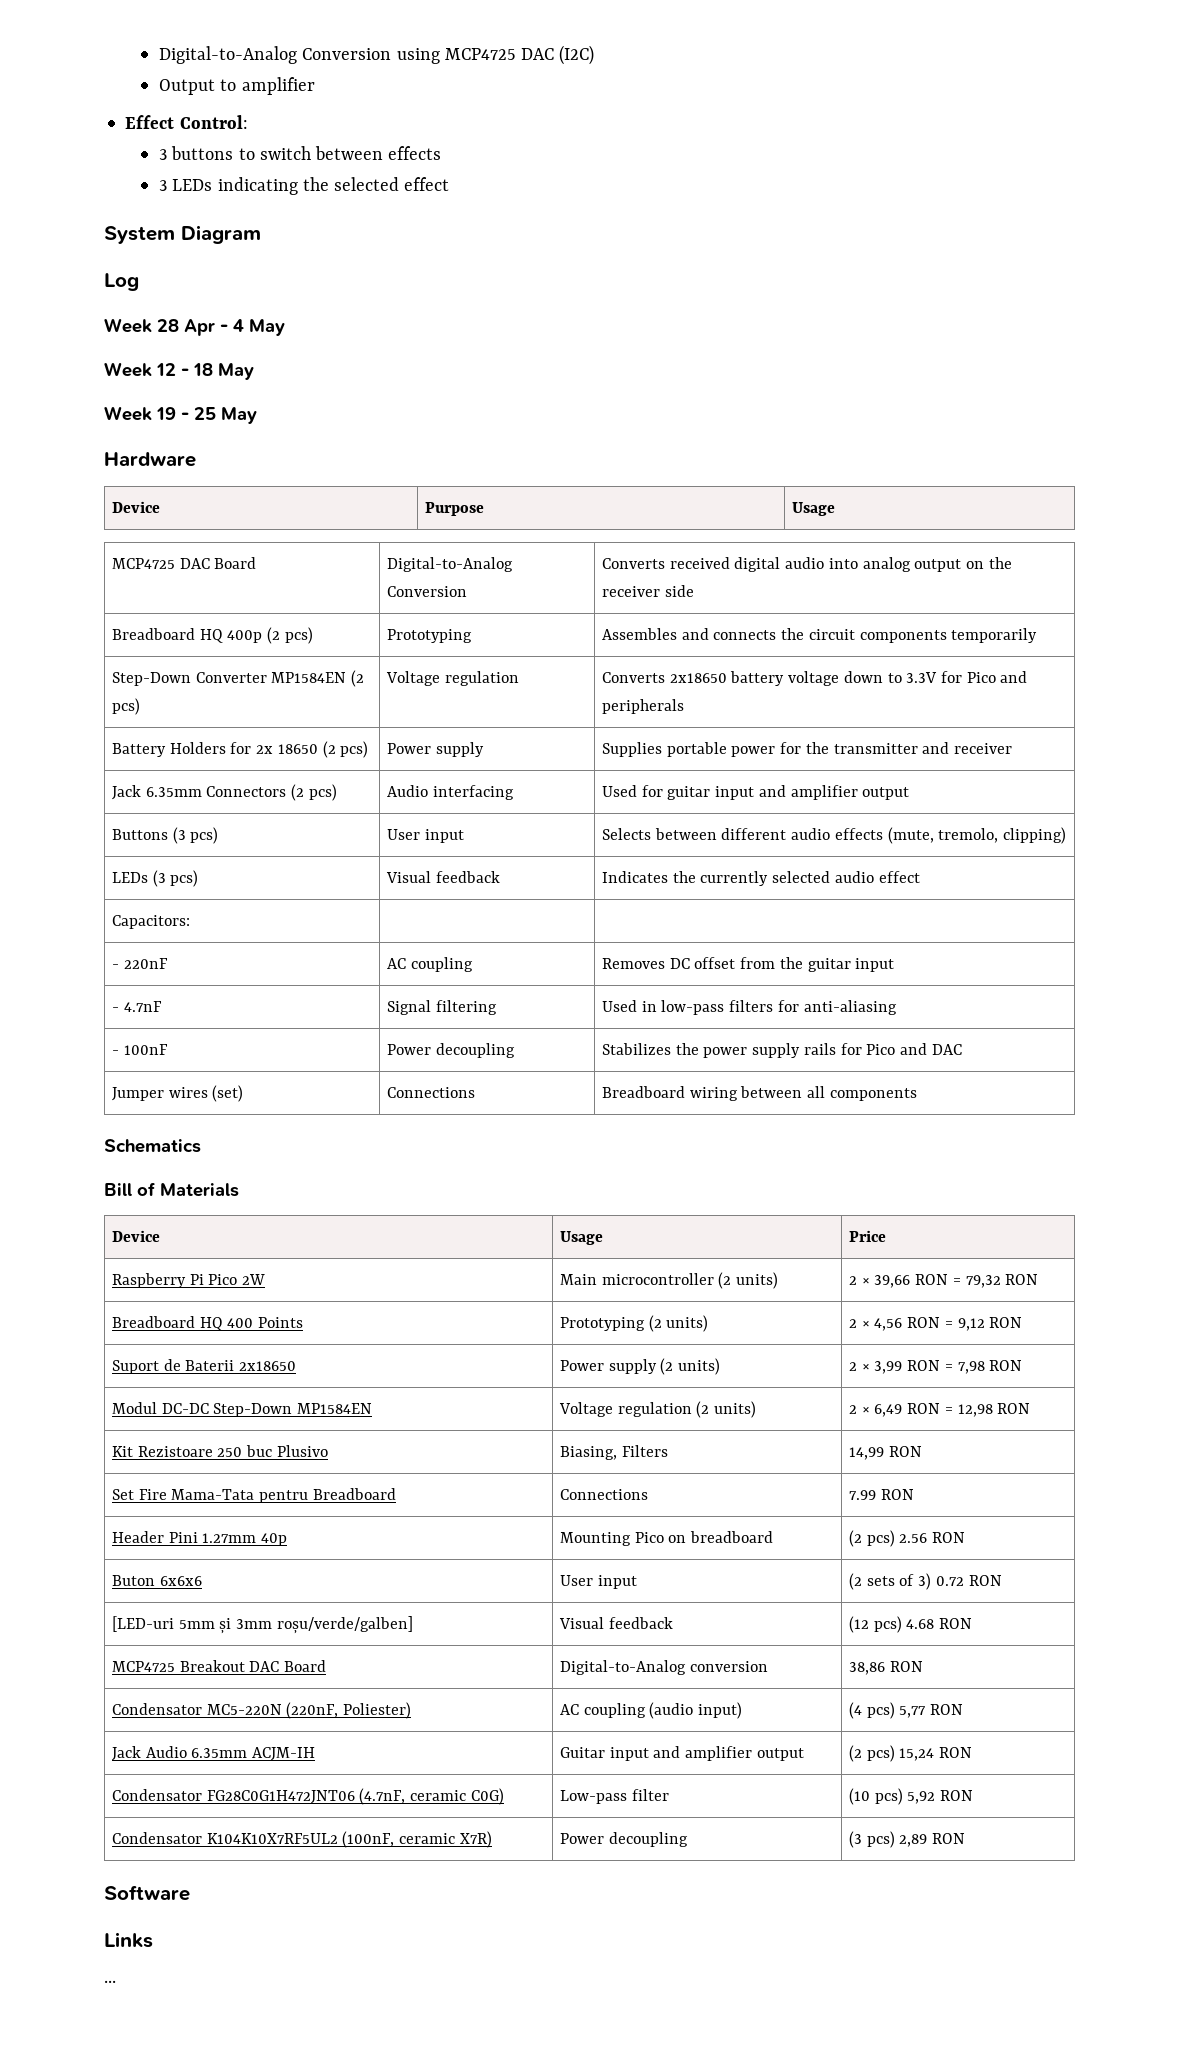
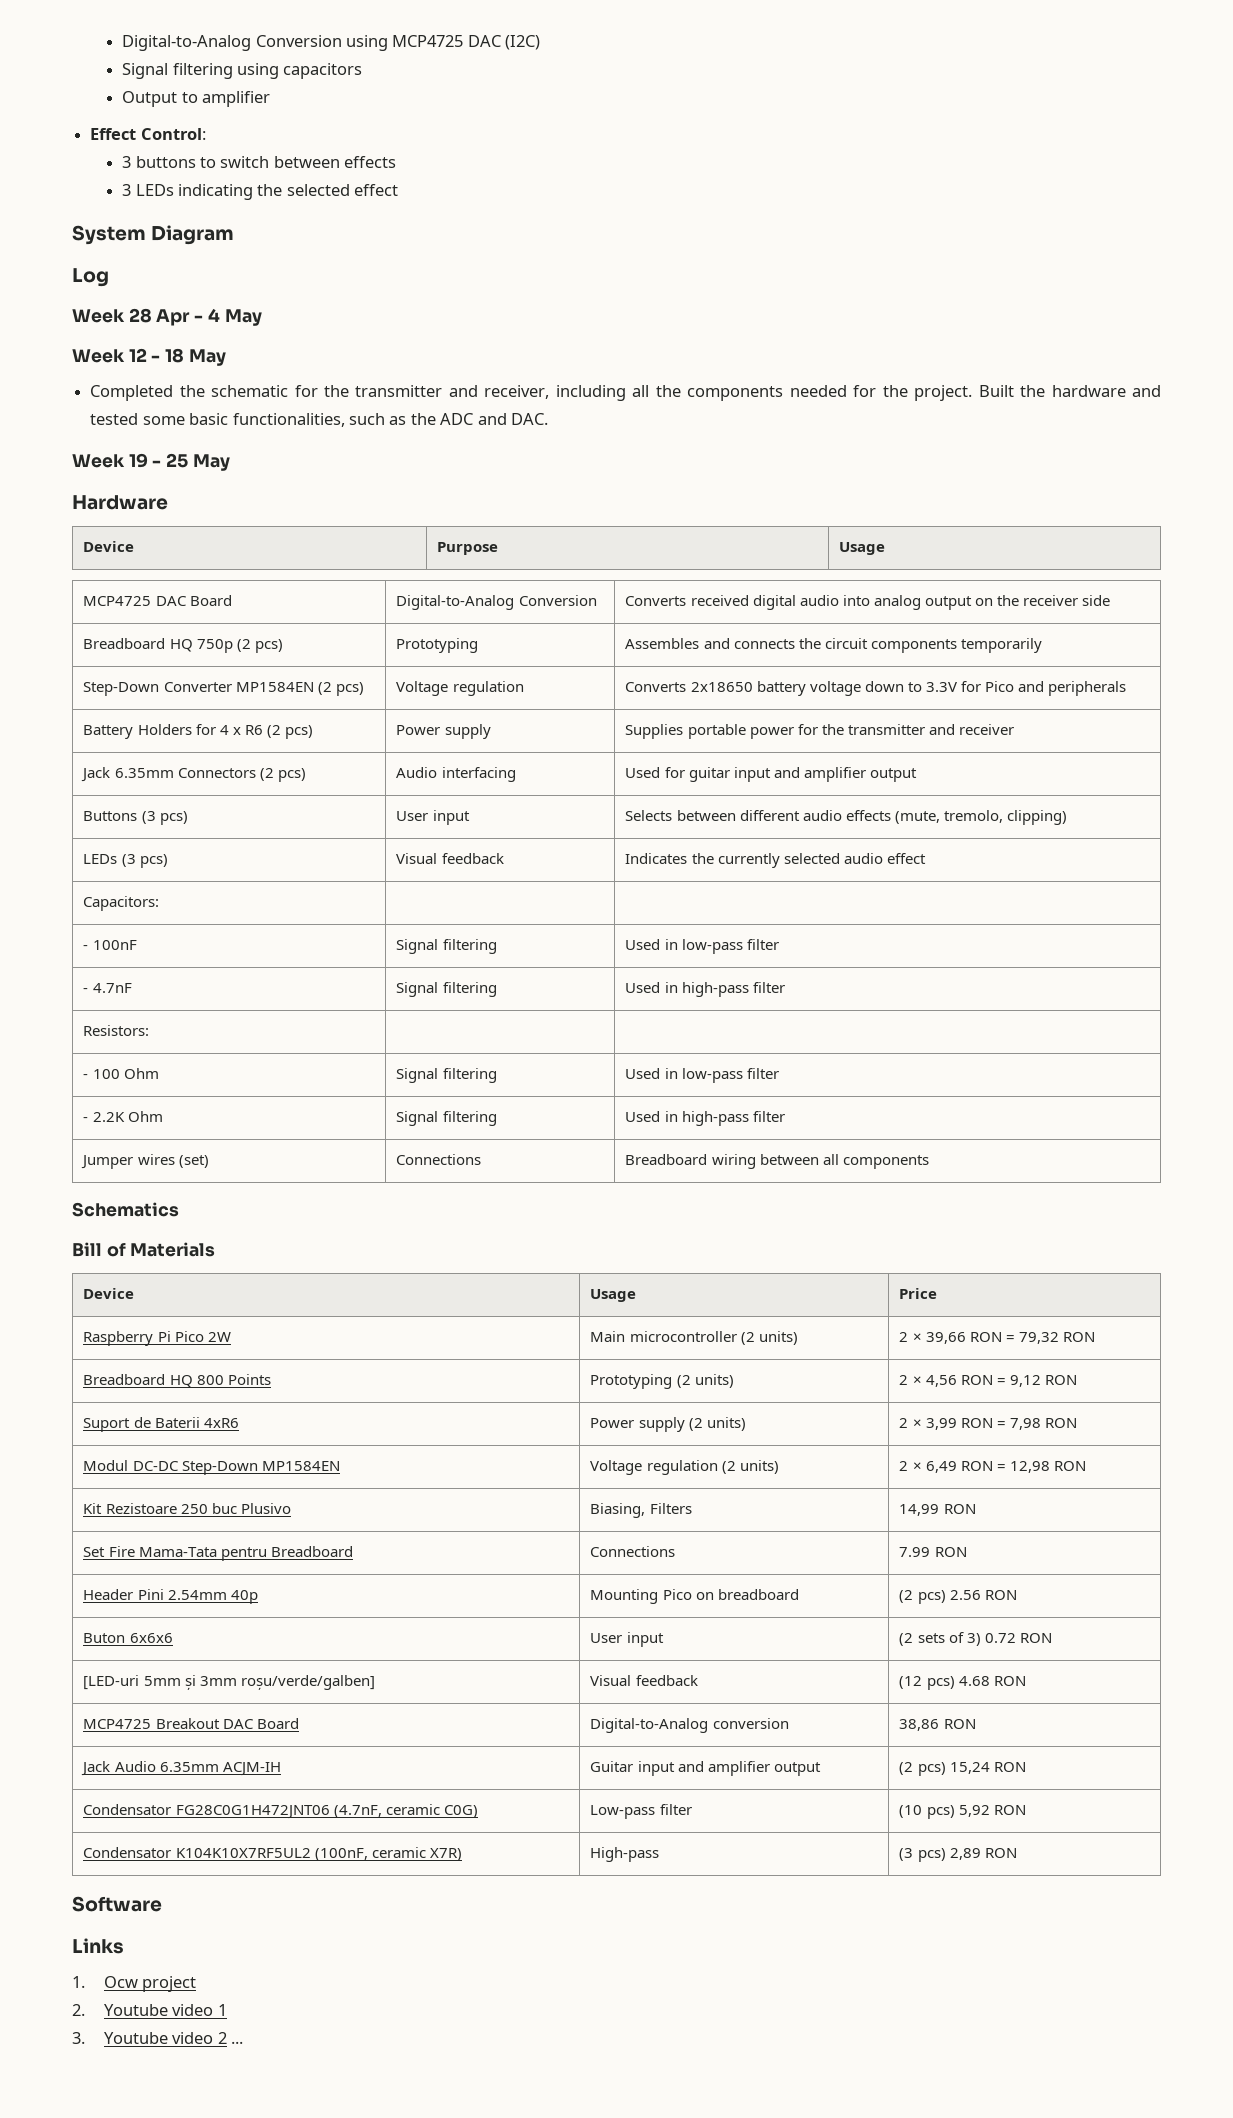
(595, 55) none -> [122,63,363,79] // Signal filtering using capacitors
(254, 371) none -> [90,385,1162,401] [90,413,549,427] // Completed the schematic for the transmitter and receiver, including all the components needed for the project. Built the hardware and tested some basic functionalities, such as the ADC and DAC.
[227,630,263,643] 400p -> [196,639,233,653] 750p
[256,744,318,754] 2x 18650 -> [219,725,263,735] 4 x R6
[123,958,168,969] [386,957,473,972] [601,957,895,972] 220nF | AC coupling | Removes DC offset from the guitar input -> [92,940,137,950] [396,939,497,954] [625,939,779,954] 100nF | Signal filtering | Used in low-pass filter
[661,1000,897,1015] [111,1044,168,1055] [386,1043,515,1058] [601,1043,962,1058] low-pass filters for anti-aliasing // - 100nF | Power decoupling | Stabilizes the power supply rails for Pico and DAC -> [681,982,785,997] [83,1025,150,1036] [83,1068,159,1079] [396,1068,497,1083] [625,1068,779,1083] [83,1111,163,1122] [396,1111,497,1126] [625,1111,785,1126] high-pass filter // Resistors: | | // - 100 Ohm | Signal filtering | Used in low-pass filter // - 2.2K Ohm | Signal filtering | Used in high-pass filter
[227,1318,254,1328] 400 -> [196,1375,224,1385] 800
[239,1361,297,1371] 2x18650 -> [203,1418,239,1428] 4xR6
[202,1533,257,1543] 1.27mm -> [167,1590,227,1600] 2.54mm
[111,1702,412,1719] [559,1702,743,1719] [848,1702,964,1719] // Condensator MC5-220N (220nF, Poliester) | AC coupling (audio input) | (4 pcs) 5,77 RON -> (976, 1724) none
[559,1832,688,1847] Power decoupling -> [590,1847,660,1862] High-pass
(153, 1940) none -> [72,1976,197,1992] [72,2004,227,2016] [72,2032,227,2044] 1. Ocw project // 2. Youtube video 1 // 3. Youtube video 2

